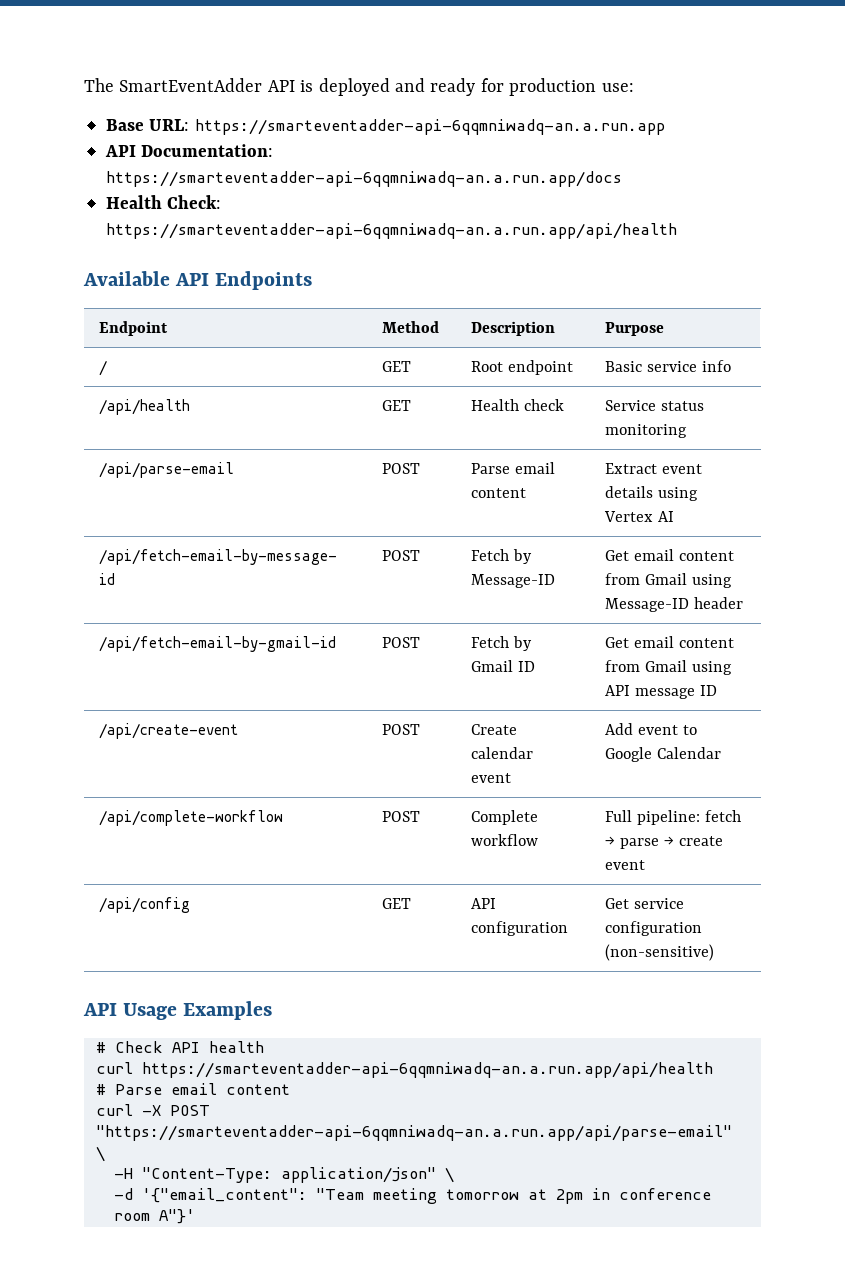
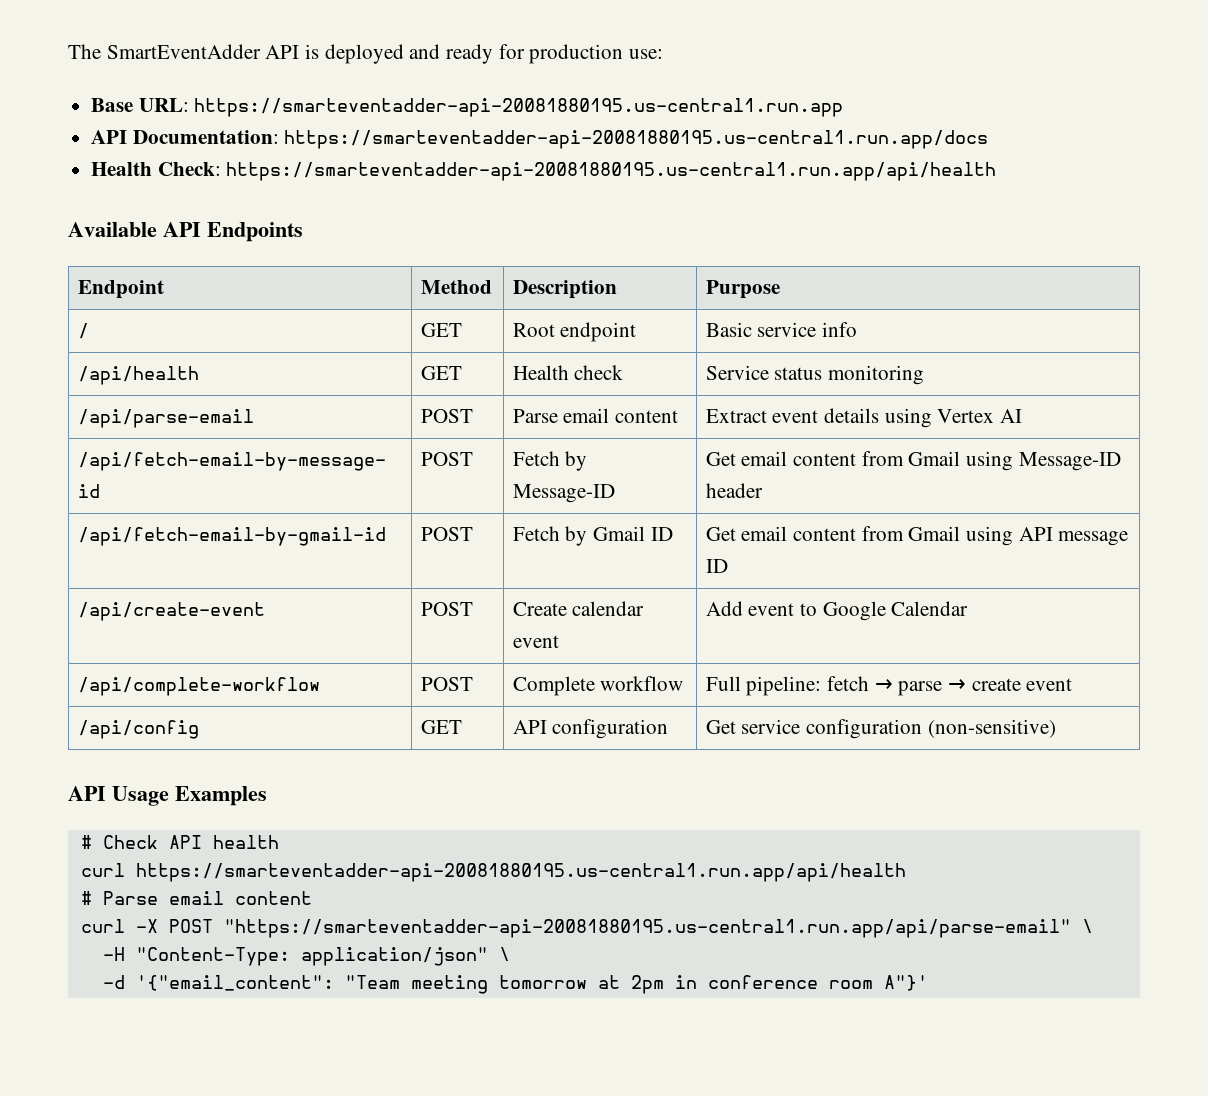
[194,119,665,135] https://smarteventadder-api-6qqmniwadq-an.a.run.app -> [194,98,844,117] https://smarteventadder-api-20081880195.us-central1.run.app
[106,171,622,187] https://smarteventadder-api-6qqmniwadq-an.a.run.app/docs -> [284,130,989,149] https://smarteventadder-api-20081880195.us-central1.run.app/docs
[106,223,677,239] https://smarteventadder-api-6qqmniwadq-an.a.run.app/api/health -> [226,162,997,181] https://smarteventadder-api-20081880195.us-central1.run.app/api/health
[142,1062,713,1078] https://smarteventadder-api-6qqmniwadq-an.a.run.app/api/health -> [135,863,906,882] https://smarteventadder-api-20081880195.us-central1.run.app/api/health
[96,1125,732,1141] "https://smarteventadder-api-6qqmniwadq-an.a.run.app/api/parse-email" -> [223,919,1071,938] "https://smarteventadder-api-20081880195.us-central1.run.app/api/parse-email"

